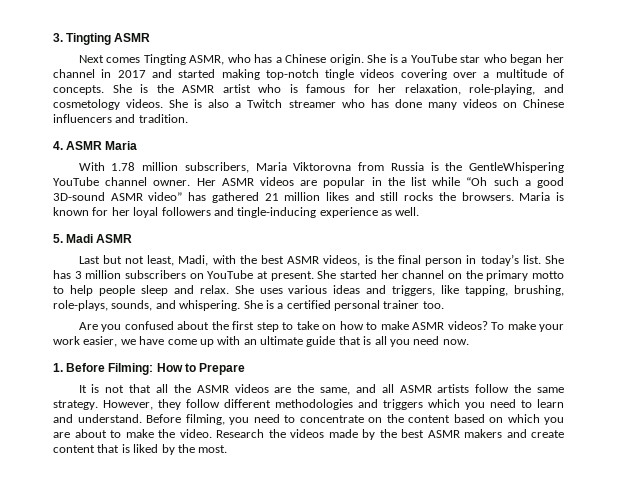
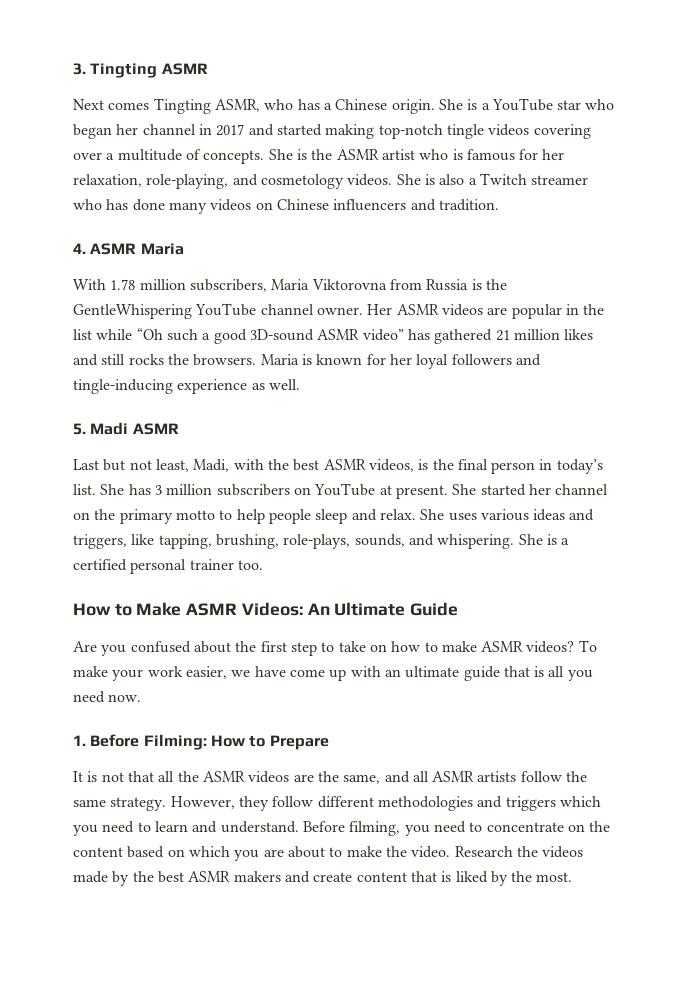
(444, 305) none -> [73,602,459,616] // How to Make ASMR Videos: An Ultimate Guide

